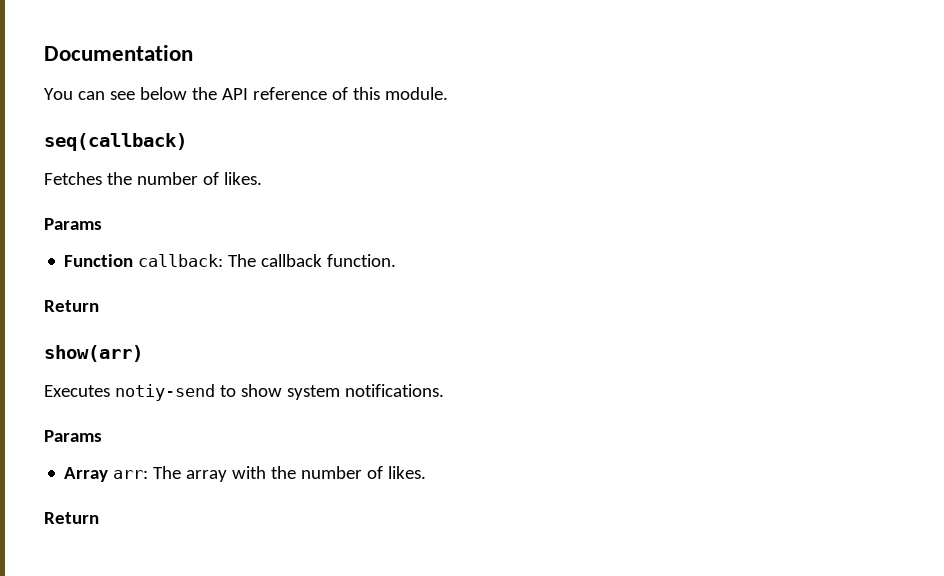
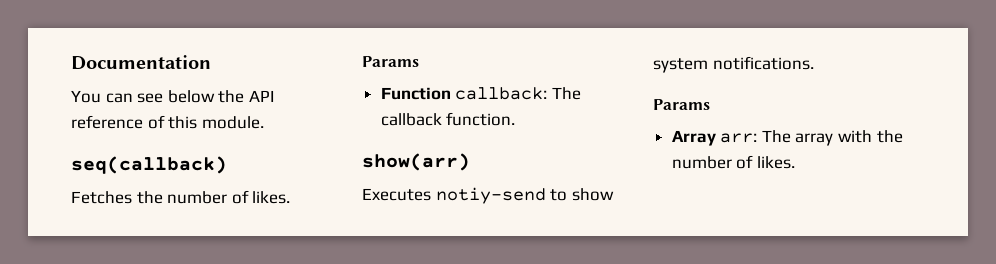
[44,300,99,312] // Return -> (516, 119) none
[44,512,99,524] // Return -> (795, 162) none

